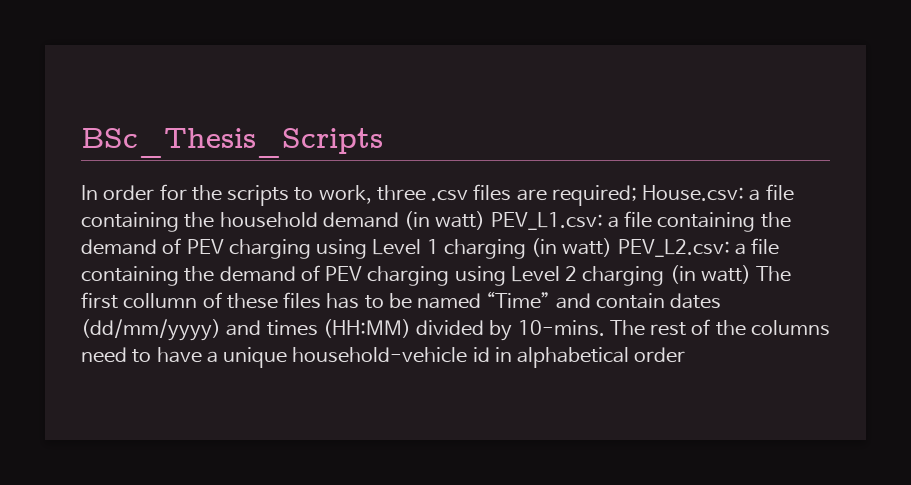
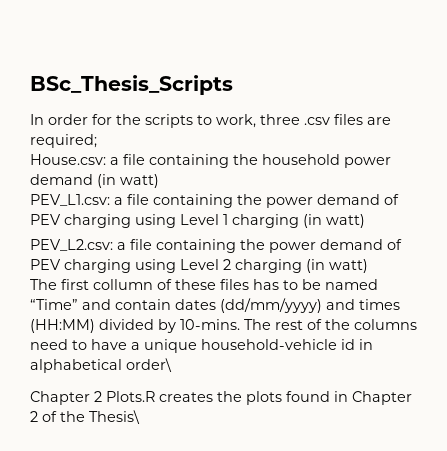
(637, 195) none -> (97, 141) //
(318, 220) none -> [344,157,391,168] power
(486, 220) none -> (159, 181) //
(791, 220) none -> [266,197,313,208] power
(613, 247) none -> (365, 221) //
(215, 274) none -> [269,242,316,253] power
(751, 274) none -> (368, 266) //
[634,347,686,363] order -> [126,358,172,372] [30,391,412,405] [30,410,140,424] order\ // Chapter 2 Plots.R creates the plots found in Chapter 2 of the Thesis\

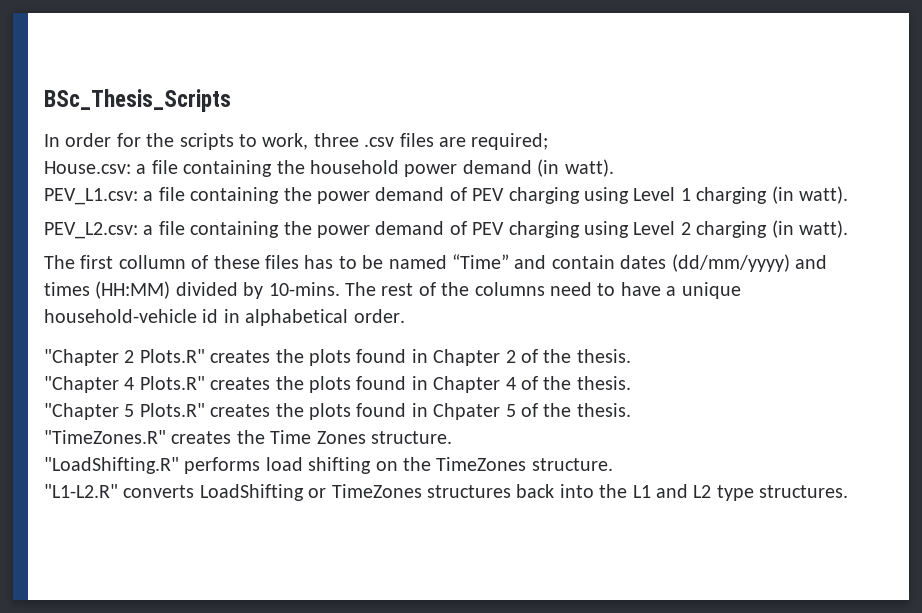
[120,174,159,188] watt) -> [564,159,614,177] watt).
[326,214,365,228] watt) -> [798,186,848,204] watt).
[329,259,368,273] watt) -> [798,220,848,238] watt).
[126,358,172,372] [30,391,155,405] order\ // Chapter 2 Plots.R -> [353,309,405,323] [44,349,205,366] order. // "Chapter 2 Plots.R"
[89,410,140,424] Thesis\ -> [576,349,631,363] [44,376,631,393] [44,403,631,420] [44,430,452,444] [44,457,613,474] [44,484,849,501] thesis. // "Chapter 4 Plots.R" creates the plots found in Chapter 4 of the thesis. // "Chapter 5 Plots.R" creates the plots found in Chpater 5 of the thesis. // "TimeZones.R" creates the Time Zones structure. // "LoadShifting.R" performs load shifting on the TimeZones structure. // "L1-L2.R" converts LoadShifting or TimeZones structures back into the L1 and L2 type structures.

